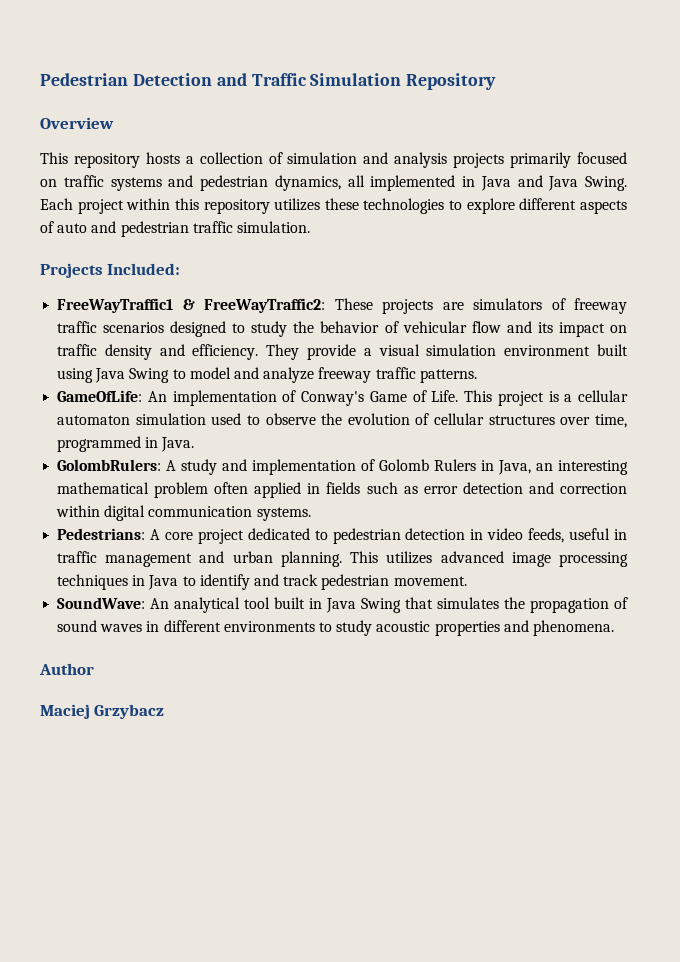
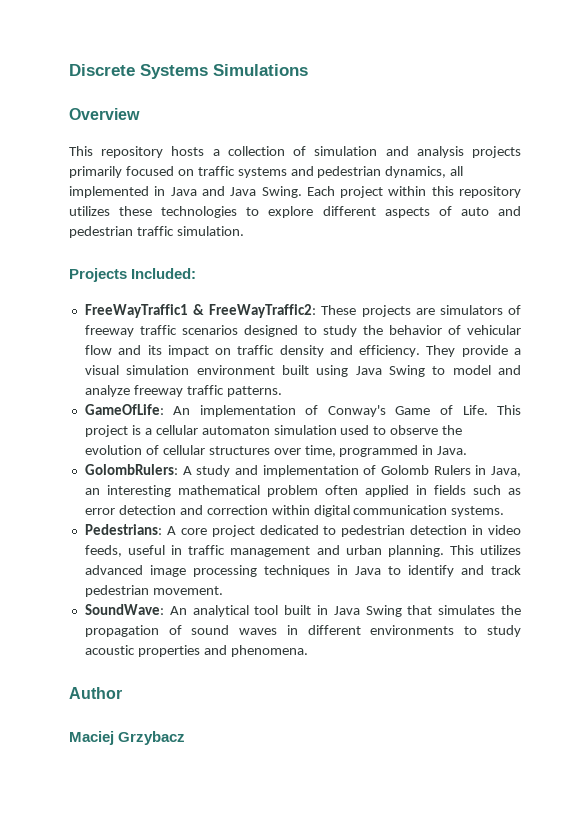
[40,73,497,90] Pedestrian Detection and Traffic Simulation Repository -> [69,64,308,79] Discrete Systems Simulations

